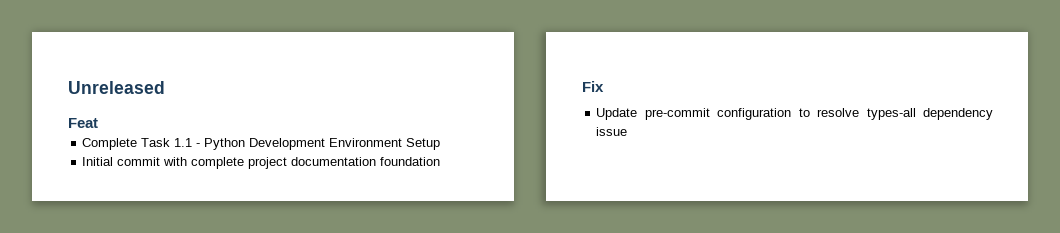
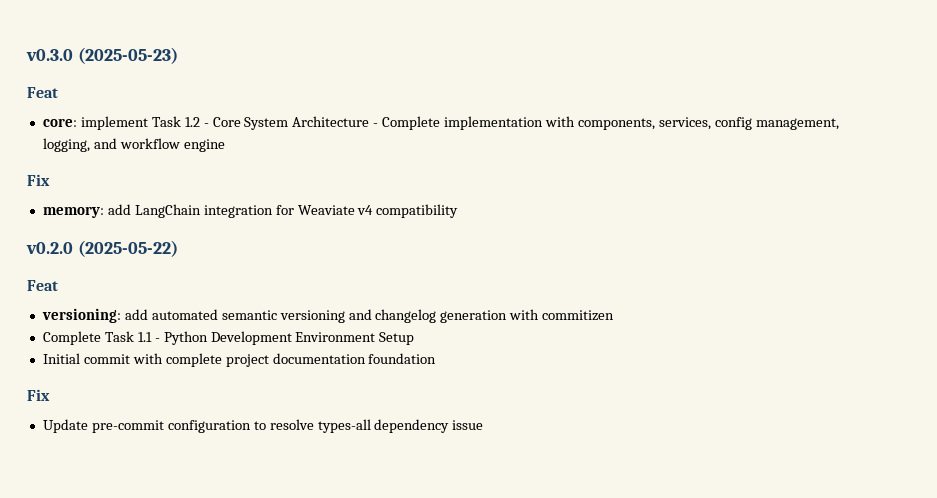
[68,81,165,94] [68,118,98,128] Unreleased // Feat -> [26,47,178,64] [27,87,58,98] [42,116,839,130] [42,138,225,152] [27,174,50,186] [42,204,459,218] [26,240,178,257] [27,280,58,291] [41,308,615,323] v0.3.0 (2025-05-23) // Feat // core: implement Task 1.2 - Core System Architecture - Complete implementation with components, services, config management, logging, and workflow engine // Fix // memory: add LangChain integration for Weaviate v4 compatibility // v0.2.0 (2025-05-22) // Feat // versioning: add automated semantic versioning and changelog generation with commitizen

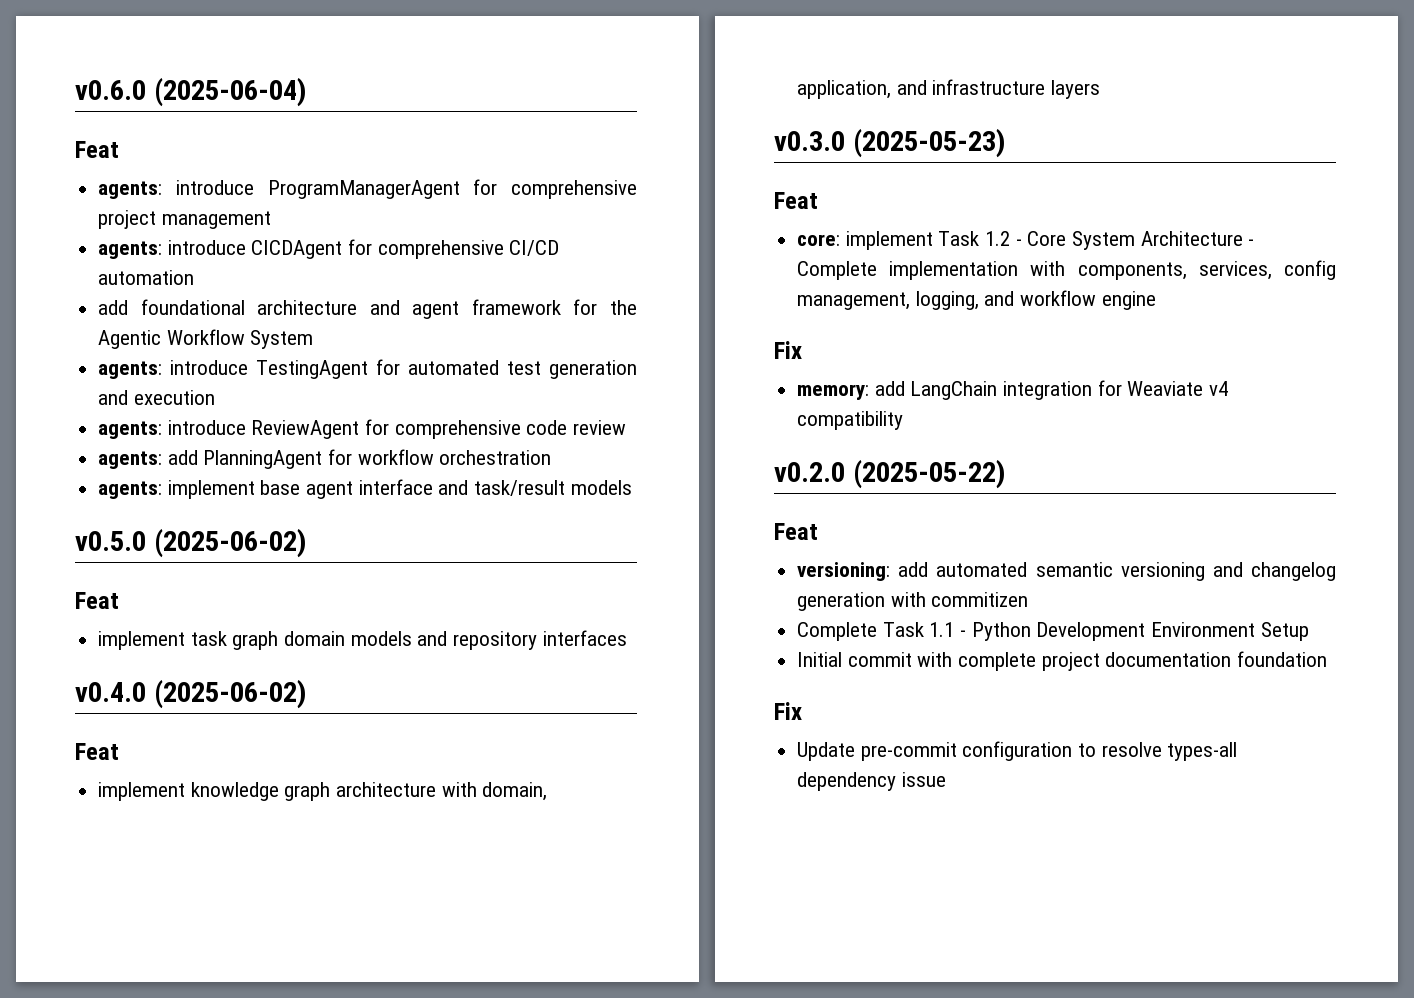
(26, 55) none -> [75,78,306,107] [75,141,119,158] [98,179,637,199] [98,210,271,229] [98,239,560,259] [98,270,195,285] [98,299,637,319] [98,329,314,349] [98,359,637,379] [98,390,215,405] [98,419,627,439] [98,449,552,469] [98,479,632,499] [75,529,306,558] [75,592,119,609] [98,630,627,650] [75,680,306,709] [75,743,119,760] [98,782,548,801] [797,79,1101,99] v0.6.0 (2025-06-04) // Feat // agents: introduce ProgramManagerAgent for comprehensive project management // agents: introduce CICDAgent for comprehensive CI/CD automation // add foundational architecture and agent framework for the Agentic Workflow System // agents: introduce TestingAgent for automated test generation and execution // agents: introduce ReviewAgent for comprehensive code review // agents: add PlanningAgent for workflow orchestration // agents: implement base agent interface and task/result models // v0.5.0 (2025-06-02) // Feat // implement task graph domain models and repository interfaces // v0.4.0 (2025-06-02) // Feat // implement knowledge graph architecture with domain, application, and infrastructure layers //

